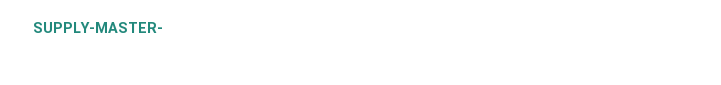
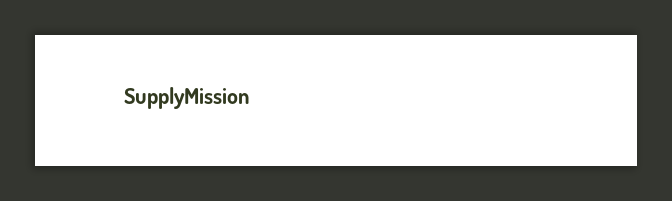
[33,22,163,33] SUPPLY-MASTER- -> [124,87,250,109] SupplyMission

